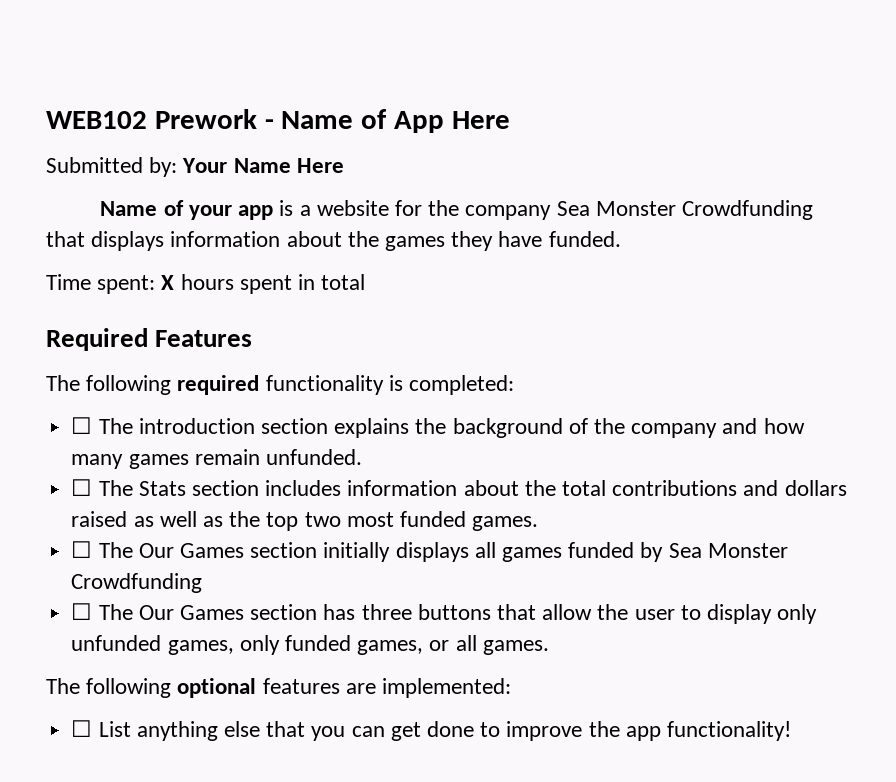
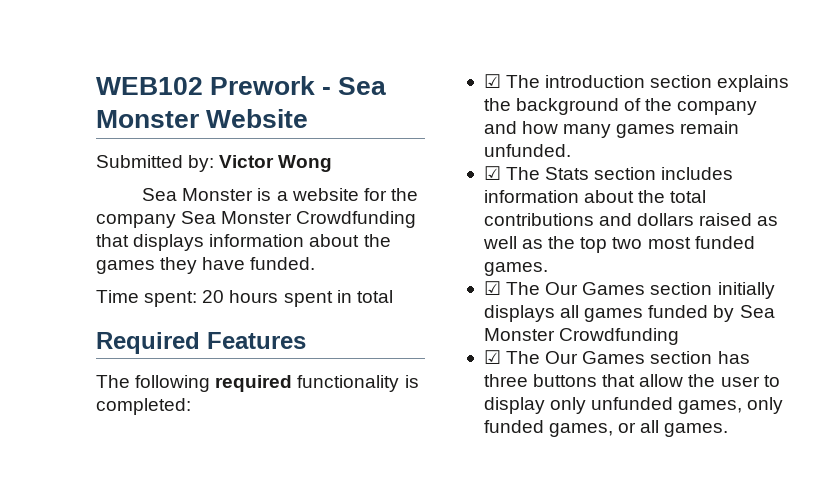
[281,109,510,133] [46,157,344,177] [100,200,274,220] Name of App Here // Submitted by: Your Name Here // Name of your app -> [338,77,387,95] [96,109,309,128] [96,155,333,172] [142,188,254,201] Sea Monster Website // Submitted by: Victor Wong // Sea Monster
[161,275,175,290] X -> [202,290,225,303] 20
[71,417,93,434] ☐ -> [483,74,501,88] ☑
[71,479,93,496] ☐ -> [483,166,501,180] ☑
[71,541,93,558] ☐ -> [483,281,501,295] ☑
[71,603,93,620] ☐ -> [483,350,501,364] ☑
[46,678,512,698] [71,720,792,741] // The following optional features are implemented: // ☐ List anything else that you can get done to improve the app functionality! -> (729, 430) none

